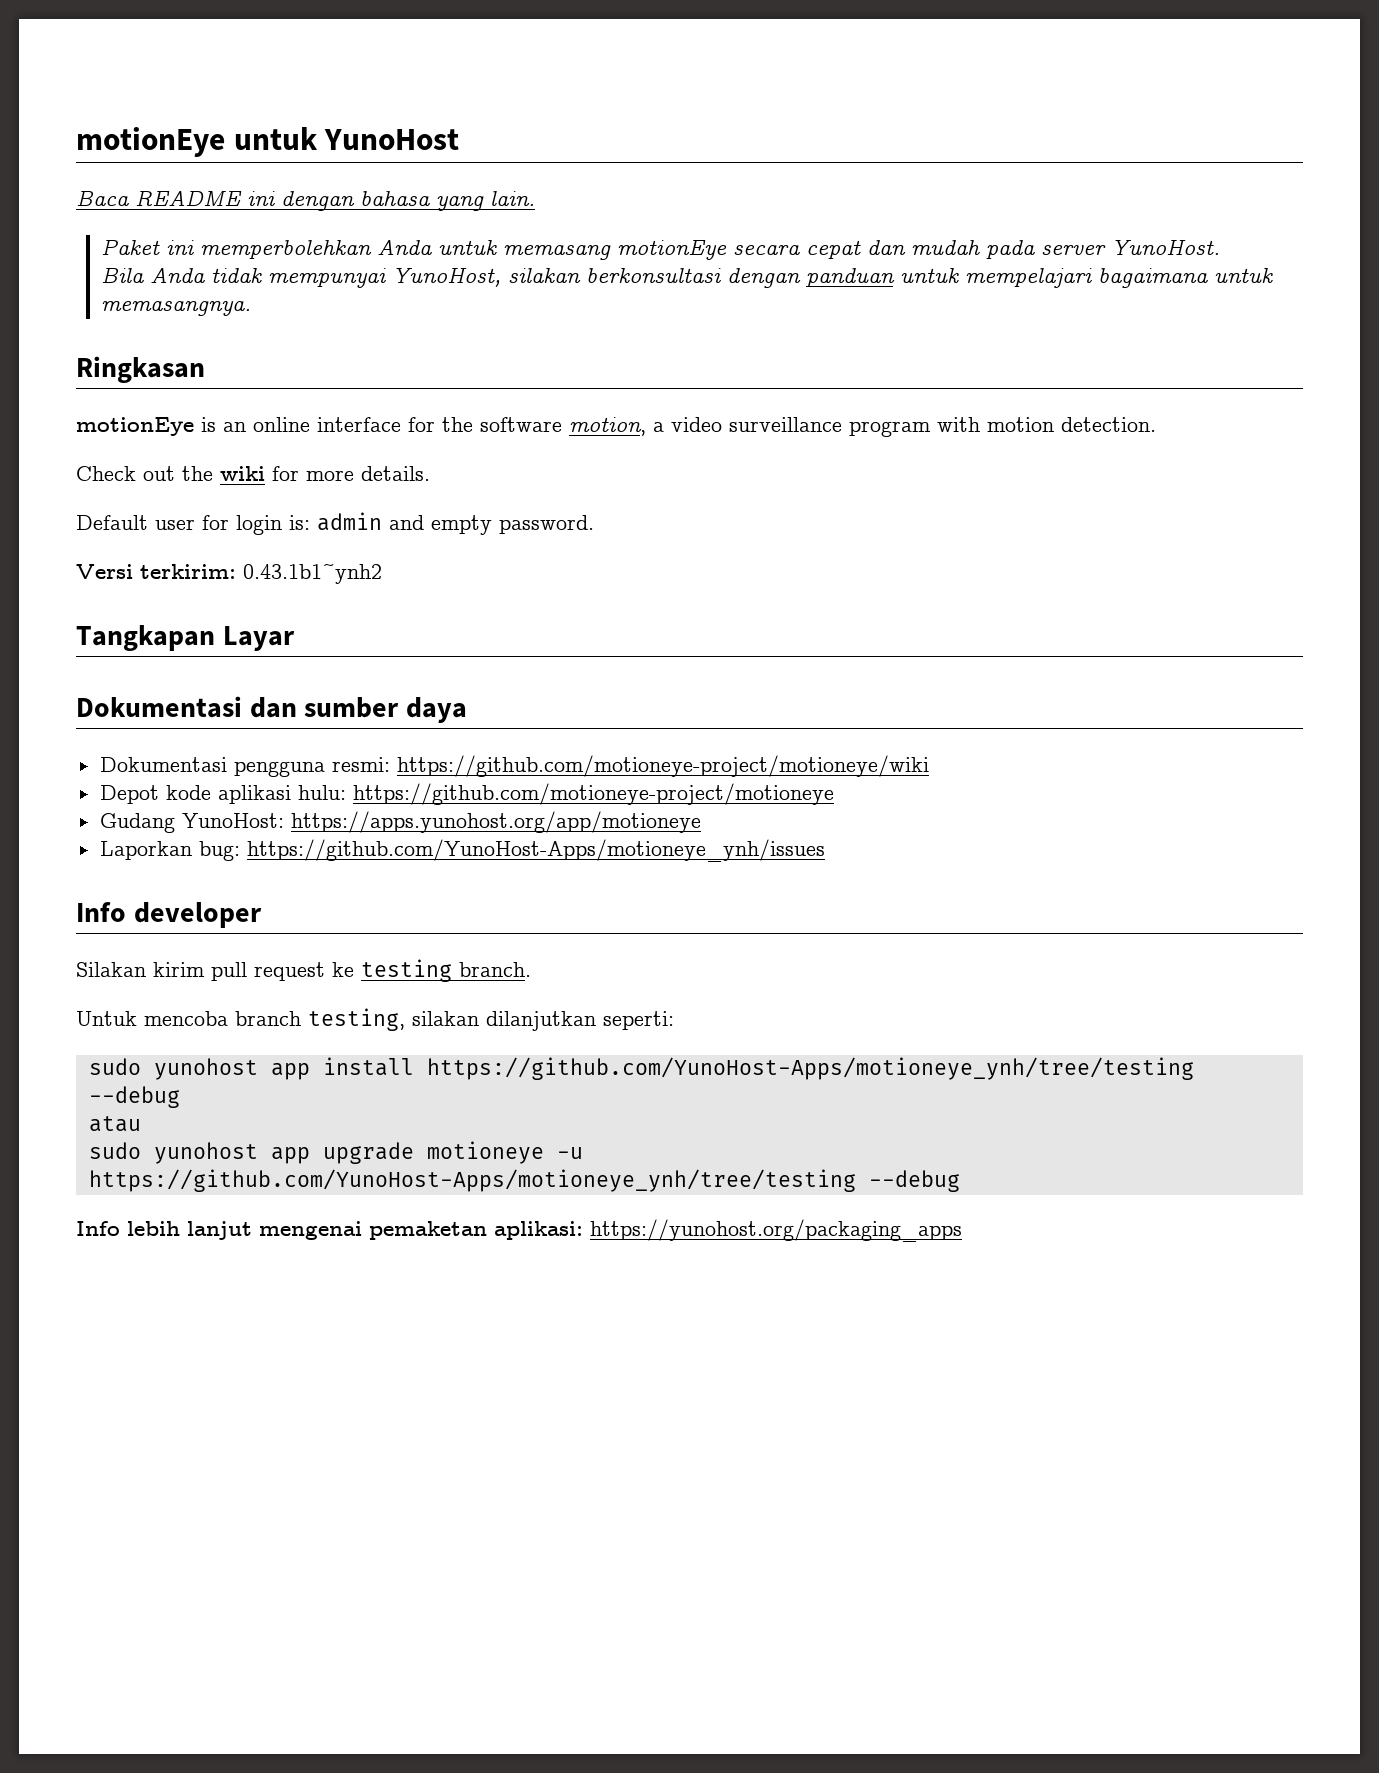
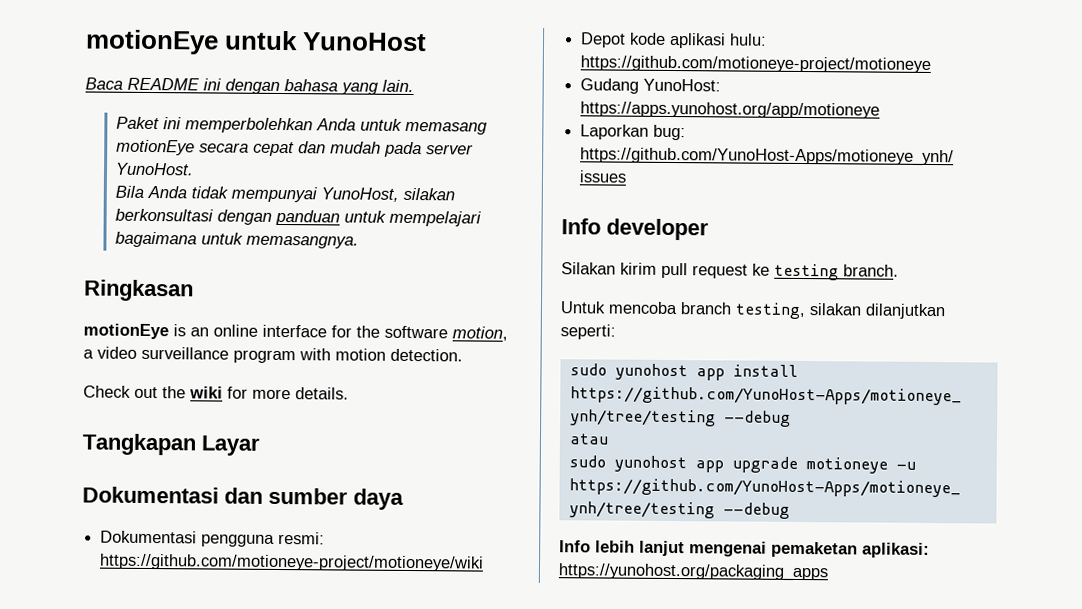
[76,512,594,535] [76,563,382,584] // Default user for login is: admin and empty password. // Versi terkirim: 0.43.1b1~ynh2 -> (349, 393) none

